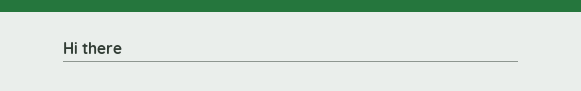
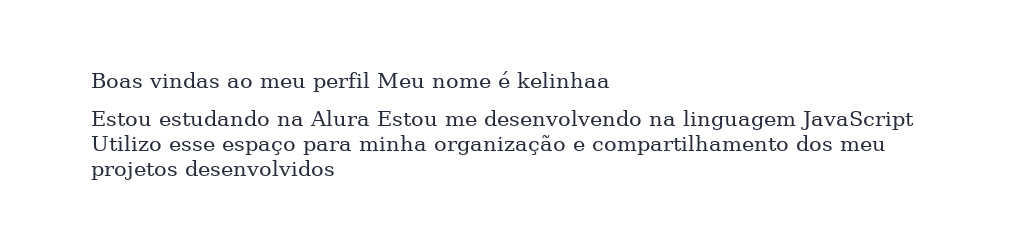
[63,42,123,54] Hi there -> [91,71,610,92] [91,110,914,130] [91,135,886,155] [91,160,335,180] Boas vindas ao meu perfil Meu nome é kelinhaa // Estou estudando na Alura Estou me desenvolvendo na linguagem JavaScript Utilizo esse espaço para minha organização e compartilhamento dos meu projetos desenvolvidos

